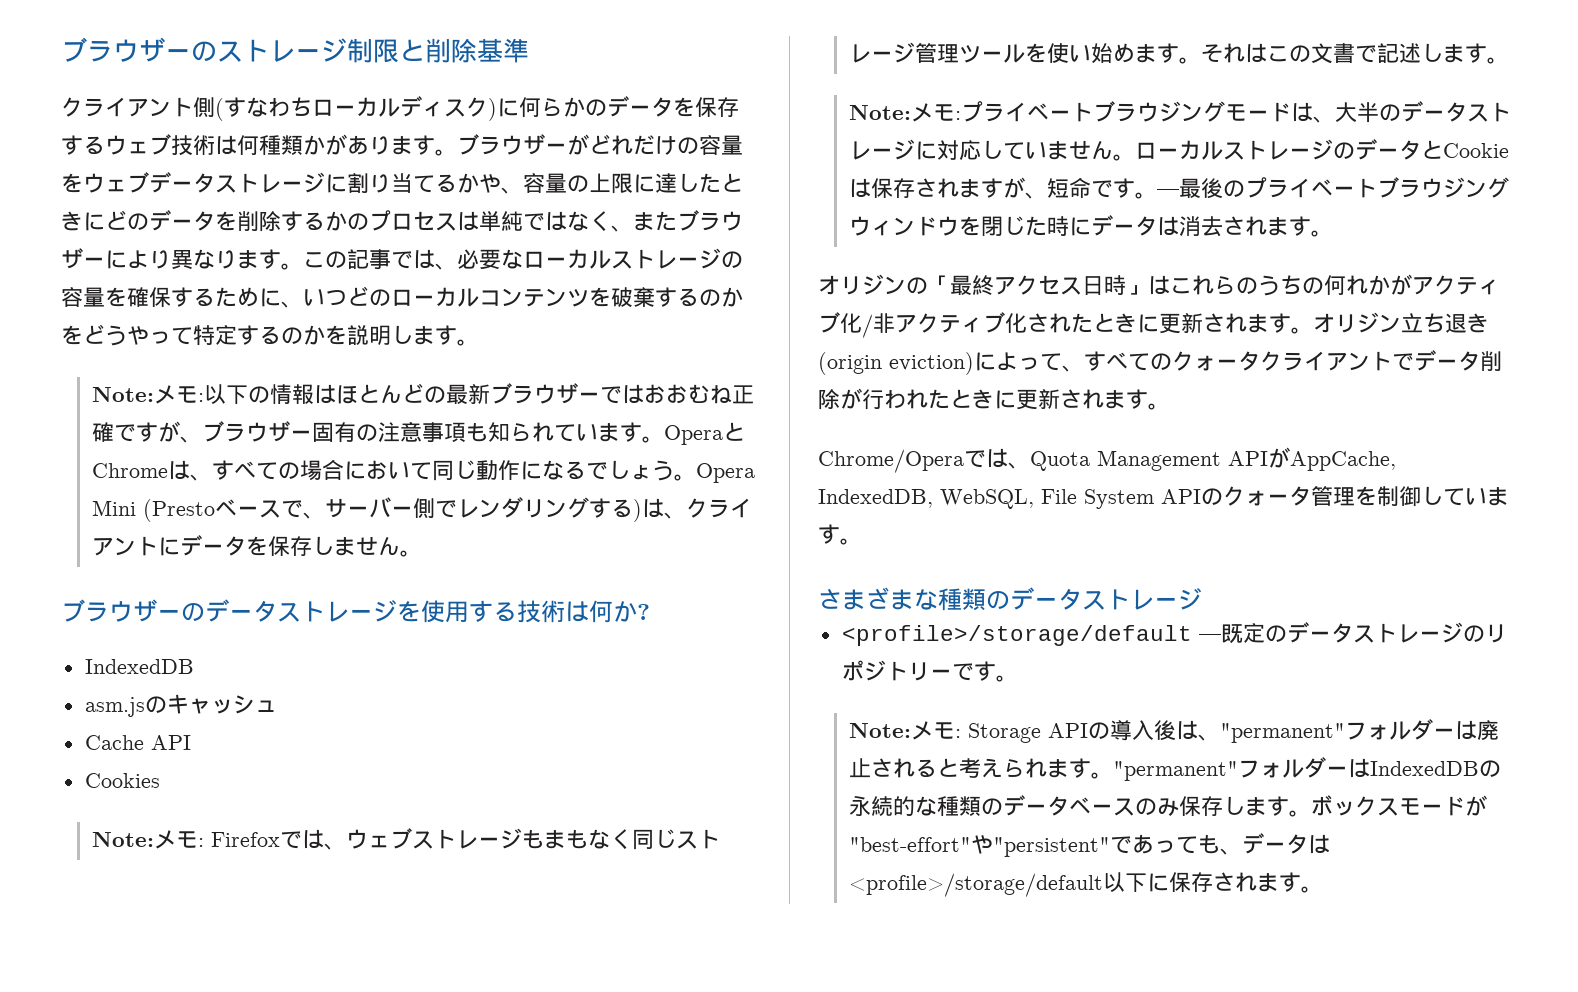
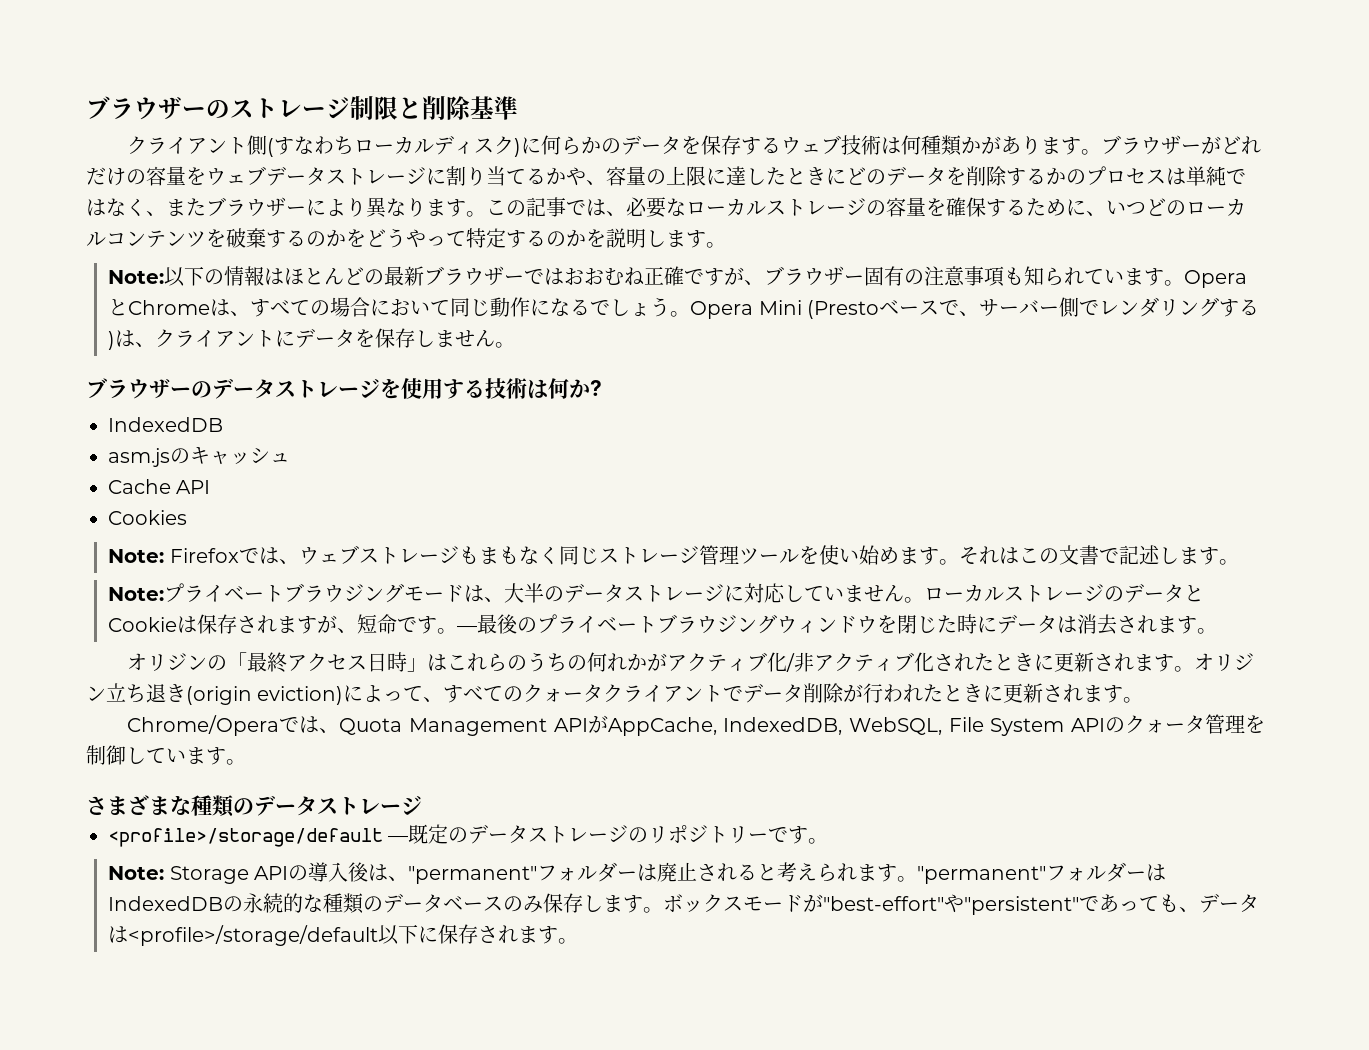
[153,385,204,404] メモ: -> (165, 277) none
[153,830,204,849] メモ: -> (165, 556) none
[910,103,961,122] メモ: -> (165, 594) none
[910,721,961,740] メモ: -> (165, 873) none

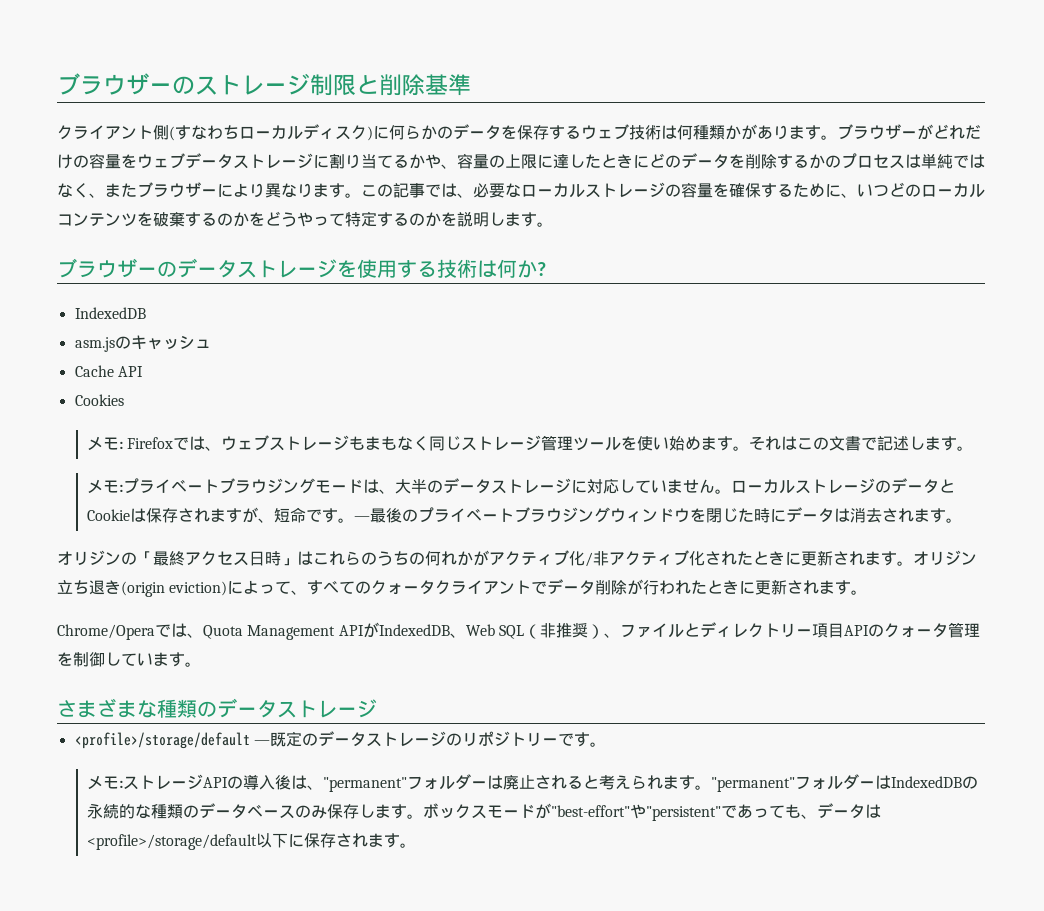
[108,266,1248,288] [108,297,1259,319] [108,328,516,350] // Note:以下の情報はほとんどの最新ブラウザーではおおむね正確ですが、ブラウザー固有の注意事項も知られています。OperaとChromeは、すべての場合において同じ動作になるでしょう。Opera Mini (Prestoベースで、サーバー側でレンダリングする)は、クライアントにデータを保存しません。 -> (553, 224) none
[108,549,165,563] Note: -> [86,436,123,451] メモ:
[108,587,165,601] Note: -> [86,479,123,494] メモ:
[607,717,1065,736] AppCache, IndexedDB, WebSQL, File System -> [378,622,844,639] IndexedDB、Web SQL（非推奨）、ファイルとディレクトリー項目
[108,866,249,884] Note: Storage -> [86,774,203,790] メモ:ストレージ

